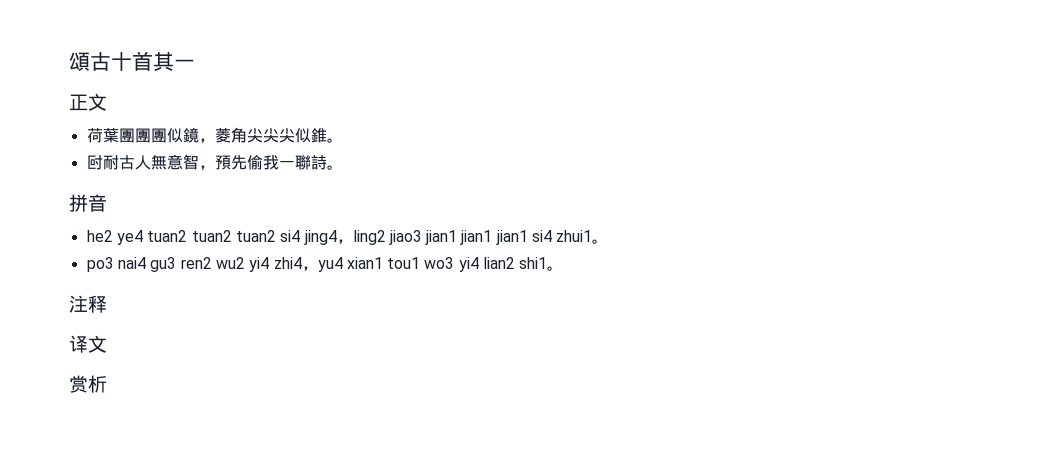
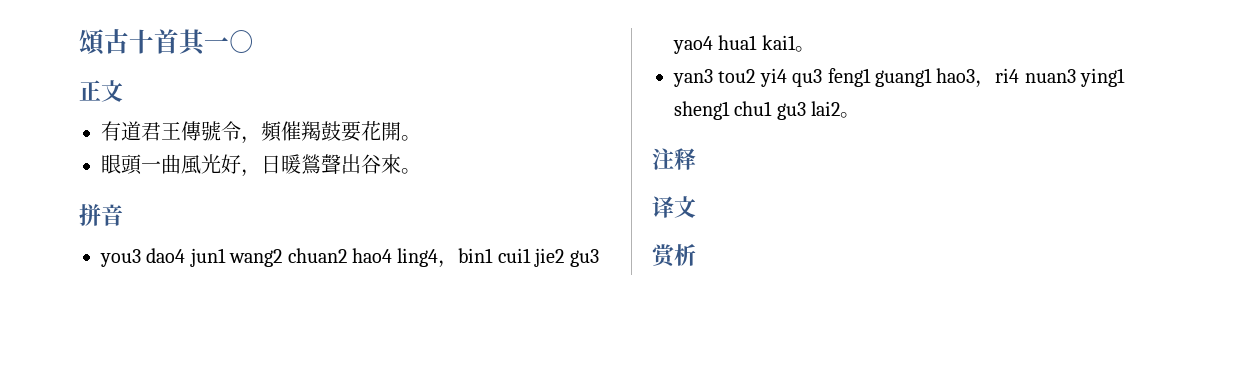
(195, 64) none -> [229,30,254,53] ○
[86,127,343,143] [86,154,343,170] [69,194,107,212] [86,230,609,245] [86,257,548,272] 荷葉團團團似鏡，菱角尖尖尖似錐。 // 尀耐古人無意智，預先偷我一聯詩。 // 拼音 // he2 ye4 tuan2 tuan2 tuan2 si4 jing4，ling2 jiao3 jian1 jian1 jian1 si4 zhui1。 // po3 nai4 gu3 ren2 wu2 yi4 zhi4，yu4 xian1 tou1 wo3 yi4 lian2 shi1 -> [101,121,421,144] [101,154,421,177] [79,204,123,226] [100,248,599,268] [673,35,815,54] [673,68,1126,88] [674,101,841,120] 有道君王傳號令，頻催羯鼓要花開。 // 眼頭一曲風光好，日暖鶑聲出谷來。 // 拼音 // you3 dao4 jun1 wang2 chuan2 hao4 ling4，bin1 cui1 jie2 gu3 yao4 hua1 kai1。 // yan3 tou2 yi4 qu3 feng1 guang1 hao3，ri4 nuan3 ying1 sheng1 chu1 gu3 lai2

